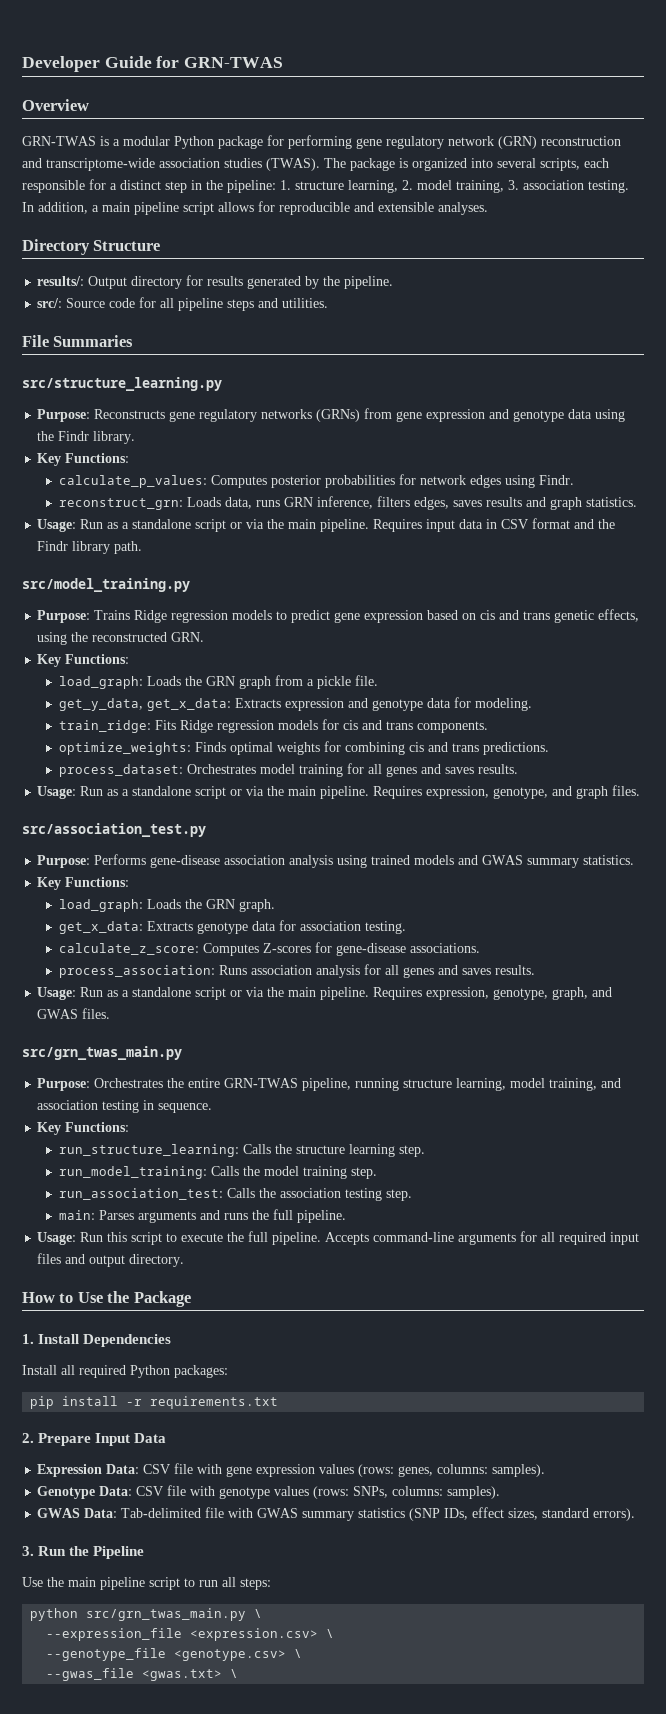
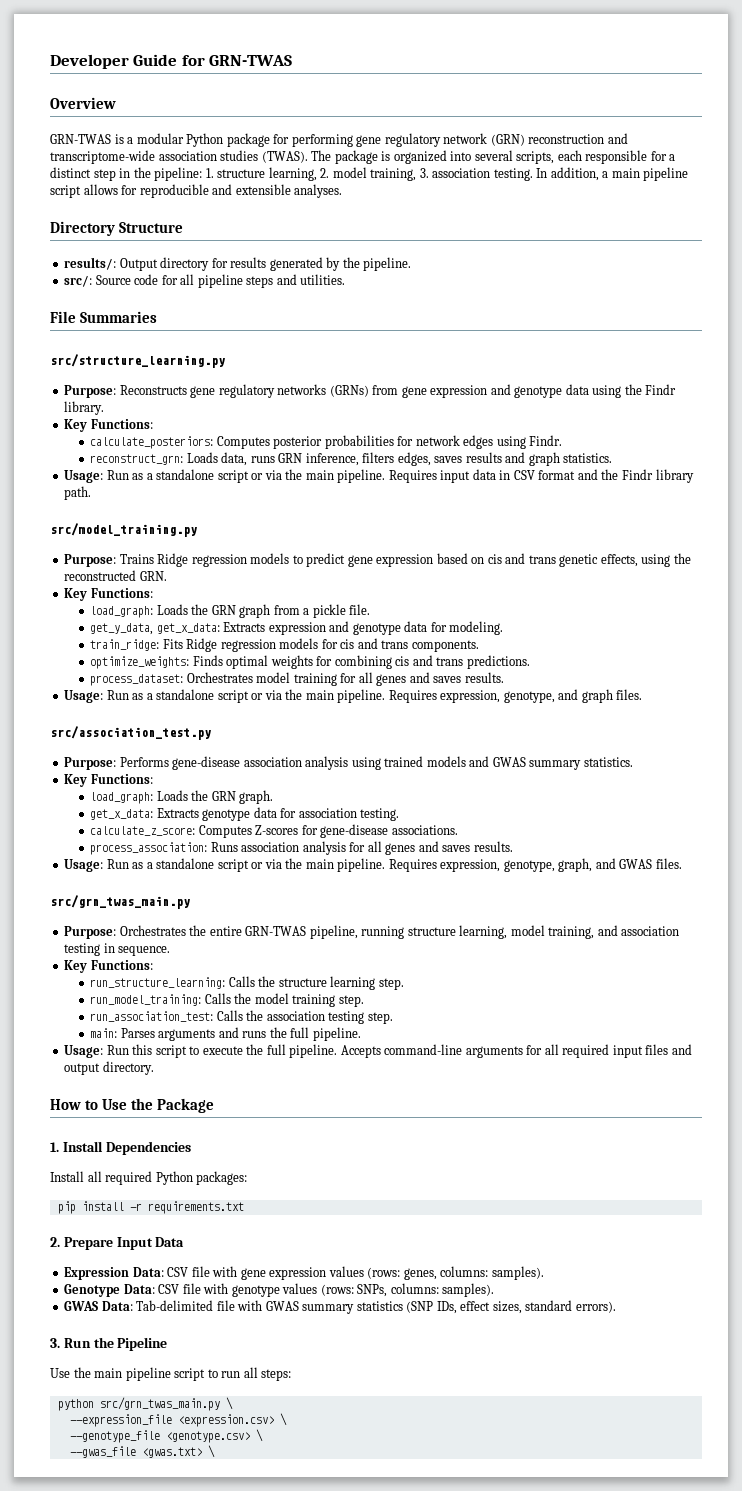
[59,475,208,488] calculate_p_values: -> [90,436,214,449] calculate_posteriors:

